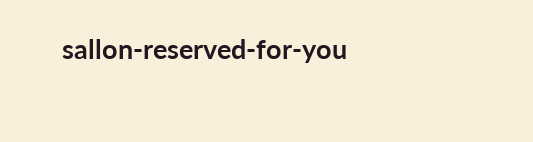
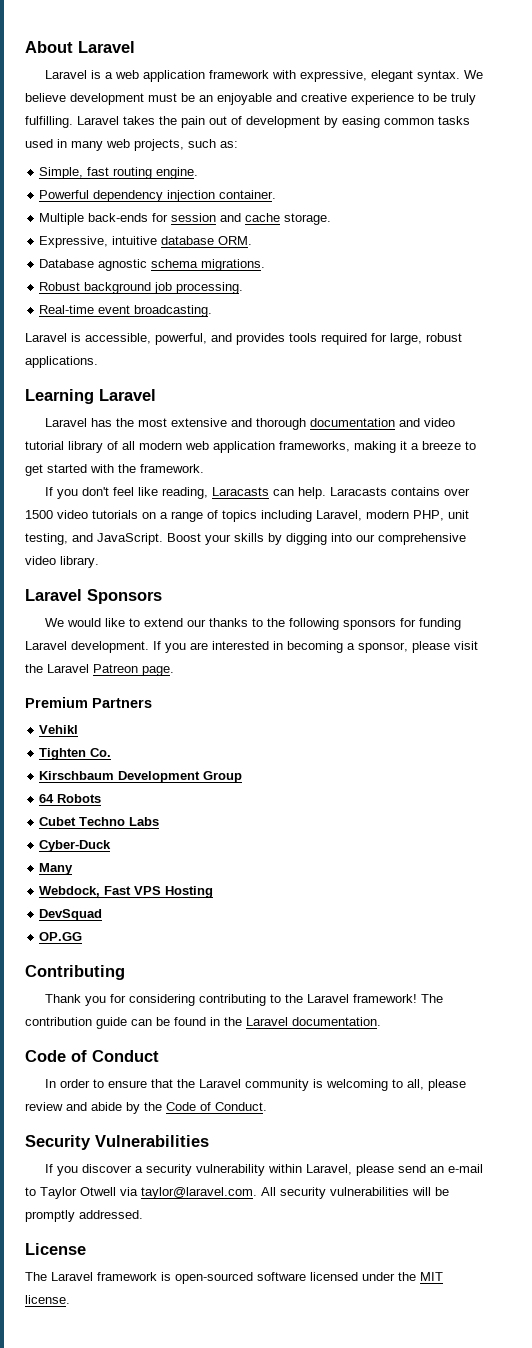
[62,39,347,63] sallon-reserved-for-you -> [25,41,135,53] [45,70,484,82] [25,93,476,105] [25,116,470,128] [25,139,238,151] [39,167,199,179] [39,190,277,202] [39,213,332,225] [39,236,253,248] [39,259,266,271] [39,282,244,294] [39,305,213,317] [25,333,462,345] [25,356,98,368] [25,389,156,404] [45,418,456,430] [25,441,476,453] [25,464,204,476] [45,487,471,499] [25,510,469,522] [25,533,466,545] [25,556,99,568] [25,589,162,604] [45,618,462,630] [25,641,478,653] [25,664,174,676] [25,697,152,708] [39,725,79,734] [39,748,112,760] [39,771,243,783] [39,794,102,803] [39,817,160,826] [39,840,112,852] [39,863,74,875] [39,886,214,898] [39,909,103,921] [39,932,83,941] [25,965,125,980] [45,994,444,1006] [25,1017,381,1029] [25,1050,159,1062] [45,1079,467,1091] [25,1102,267,1114] [25,1135,209,1150] [45,1164,484,1176] [25,1187,449,1199] [25,1210,143,1222] [25,1243,86,1255] [25,1272,443,1284] [25,1295,70,1304] About Laravel // Laravel is a web application framework with expressive, elegant syntax. We believe development must be an enjoyable and creative experience to be truly fulfilling. Laravel takes the pain out of development by easing common tasks used in many web projects, such as: // Simple, fast routing engine. // Powerful dependency injection container. // Multiple back-ends for session and cache storage. // Expressive, intuitive database ORM. // Database agnostic schema migrations. // Robust background job processing. // Real-time event broadcasting. // Laravel is accessible, powerful, and provides tools required for large, robust applications. // Learning Laravel // Laravel has the most extensive and thorough documentation and video tutorial library of all modern web application frameworks, making it a breeze to get started with the framework. // If you don't feel like reading, Laracasts can help. Laracasts contains over 1500 video tutorials on a range of topics including Laravel, modern PHP, unit testing, and JavaScript. Boost your skills by digging into our comprehensive video library. // Laravel Sponsors // We would like to extend our thanks to the following sponsors for funding Laravel development. If you are interested in becoming a sponsor, please visit the Laravel Patreon page. // Premium Partners // Vehikl // Tighten Co. // Kirschbaum Development Group // 64 Robots // Cubet Techno Labs // Cyber-Duck // Many // Webdock, Fast VPS Hosting // DevSquad // OP.GG // Contributing // Thank you for considering contributing to the Laravel framework! The contribution guide can be found in the Laravel documentation. // Code of Conduct // In order to ensure that the Laravel community is welcoming to all, please review and abide by the Code of Conduct. // Security Vulnerabilities // If you discover a security vulnerability within Laravel, please send an e-mail to Taylor Otwell via taylor@laravel.com. All security vulnerabilities will be promptly addressed. // License // The Laravel framework is open-sourced software licensed under the MIT license.

